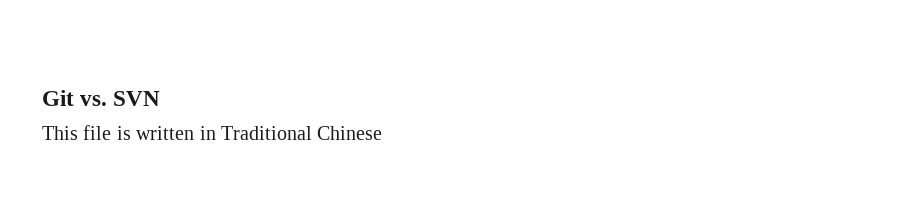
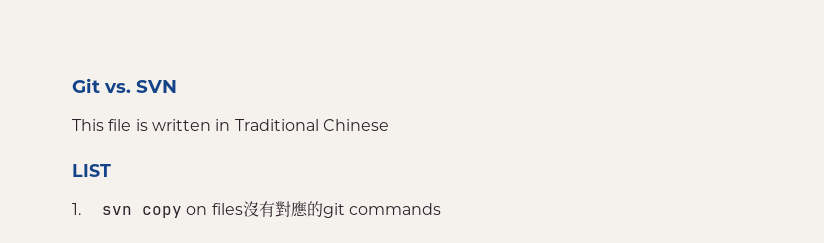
(383, 133) none -> [72,164,111,177] [72,201,442,218] // LIST // 1. svn copy on files沒有對應的git commands

